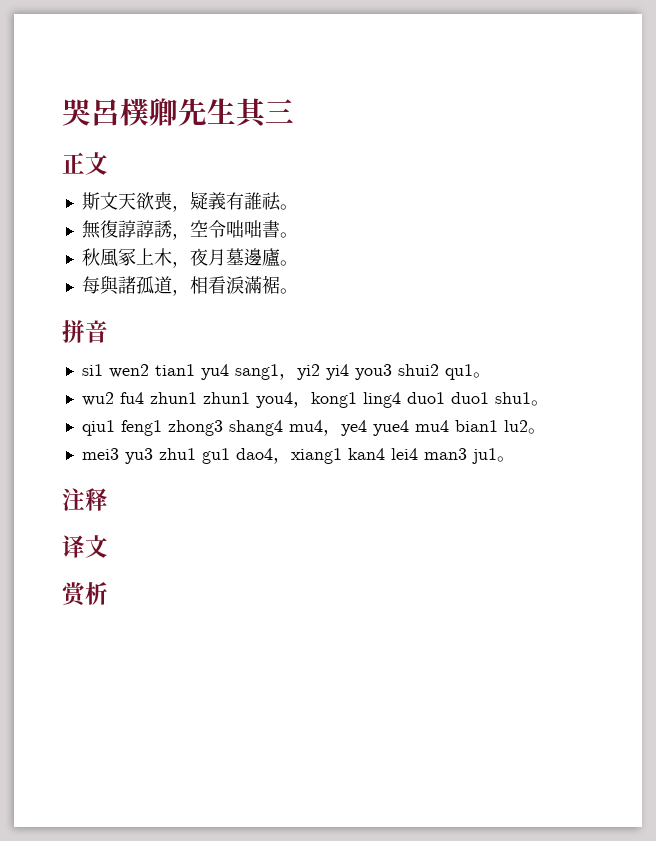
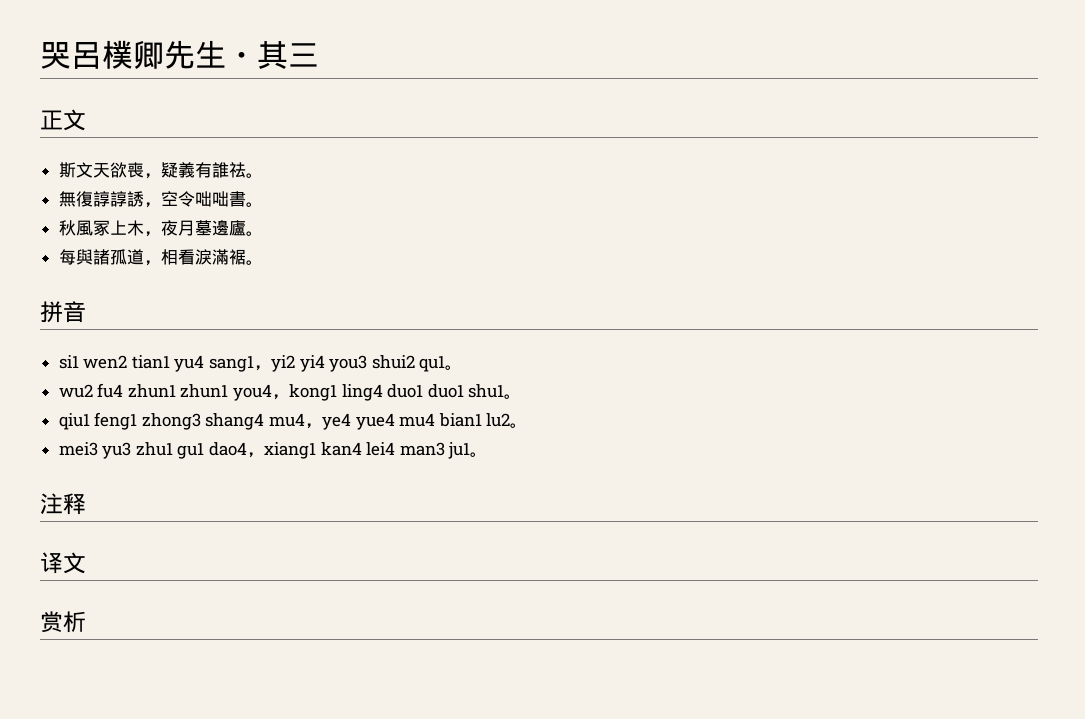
(236, 111) none -> [226,51,257,66] ・

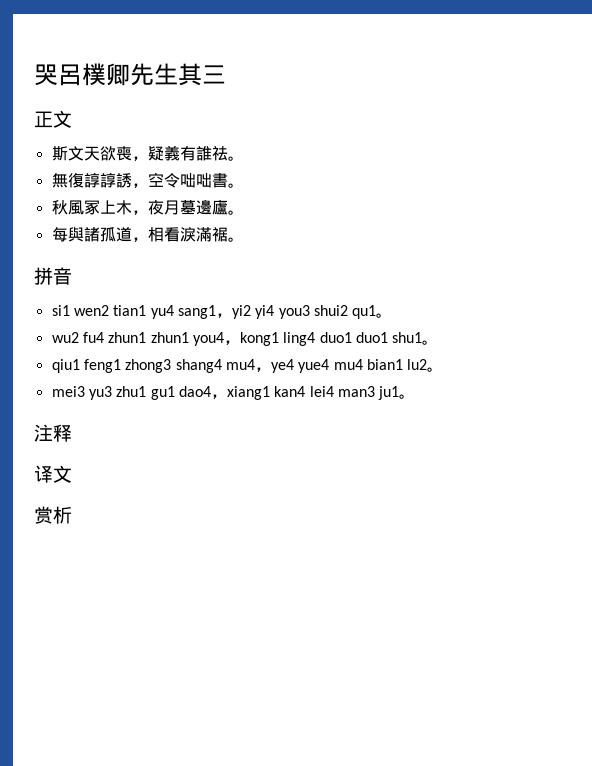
[226,51,257,66] ・ -> (178, 74) none

